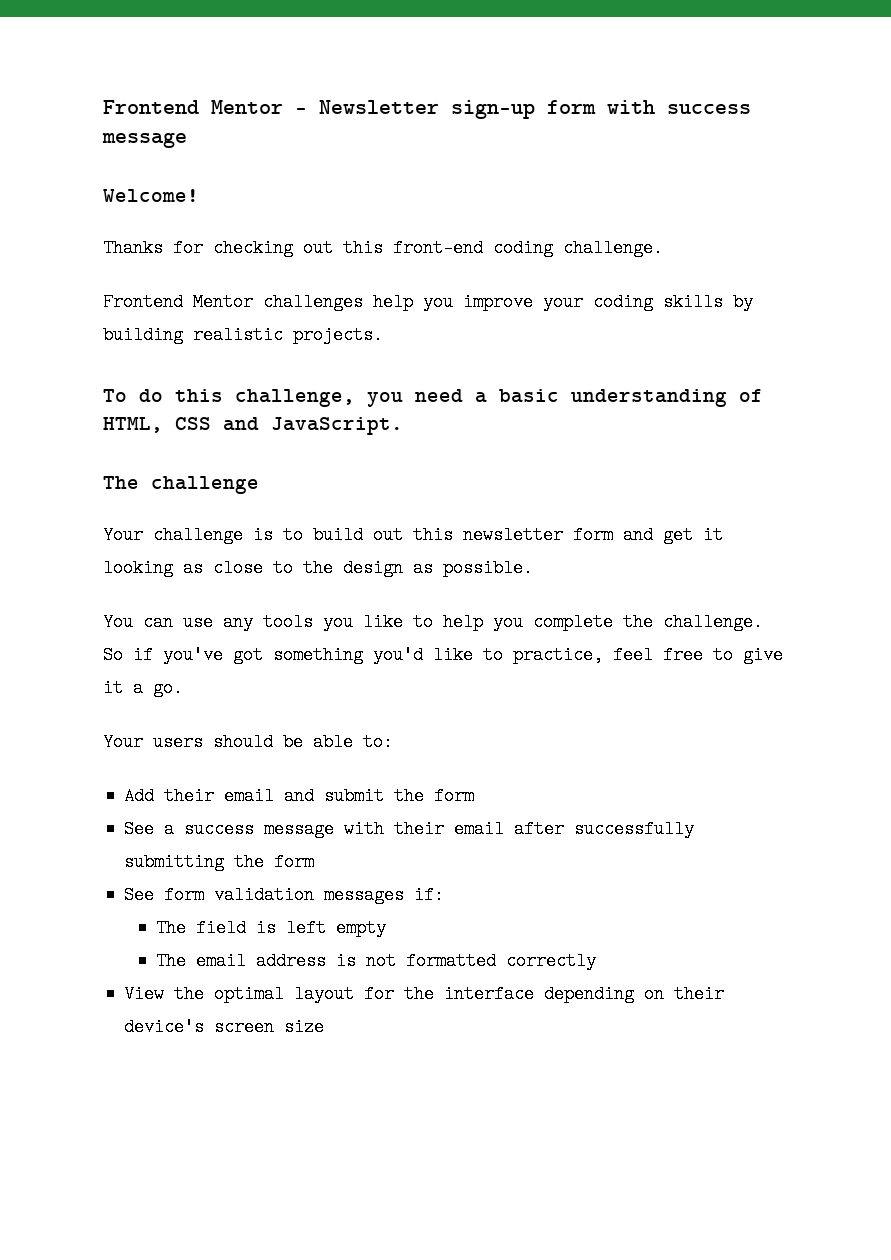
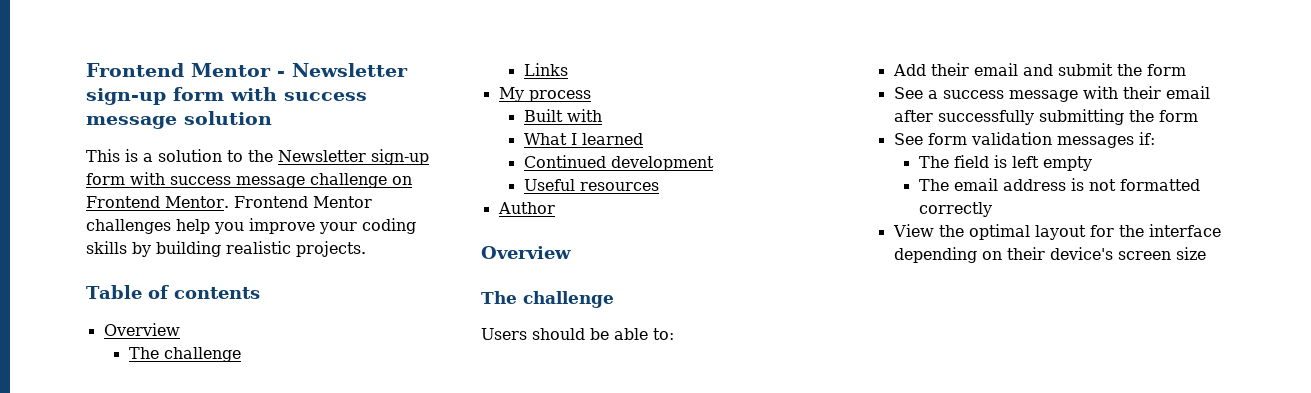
[103,189,199,202] [103,239,663,257] // Welcome! // Thanks for checking out this front-end coding challenge. // -> [184,111,272,125] [86,149,429,165] [86,172,412,188] [86,196,229,208] solution // This is a solution to the Newsletter sign-up form with success message challenge on Frontend Mentor.
[103,389,763,407] [103,417,403,435] [103,476,259,494] [103,526,723,544] [103,559,533,577] [103,613,763,631] [103,646,783,664] [103,679,183,697] [103,733,203,751] To do this challenge, you need a basic understanding of HTML, CSS and JavaScript. // The challenge // Your challenge is to build out this newsletter form and get it looking as close to the design as possible. // You can use any tools you like to help you complete the challenge. So if you've got something you'd like to practice, feel free to give it a go. // Your users -> [86,285,260,299] [103,323,180,336] [128,347,241,362] [523,63,568,76] [498,87,591,102] [523,109,602,122] [523,133,643,145] [523,155,714,171] [523,179,659,191] [497,202,555,214] [481,246,571,259] [481,291,614,308] [481,328,527,340] Table of contents // Overview // The challenge // Links // My process // Built with // What I learned // Continued development // Useful resources // Author // Overview // The challenge // Users

